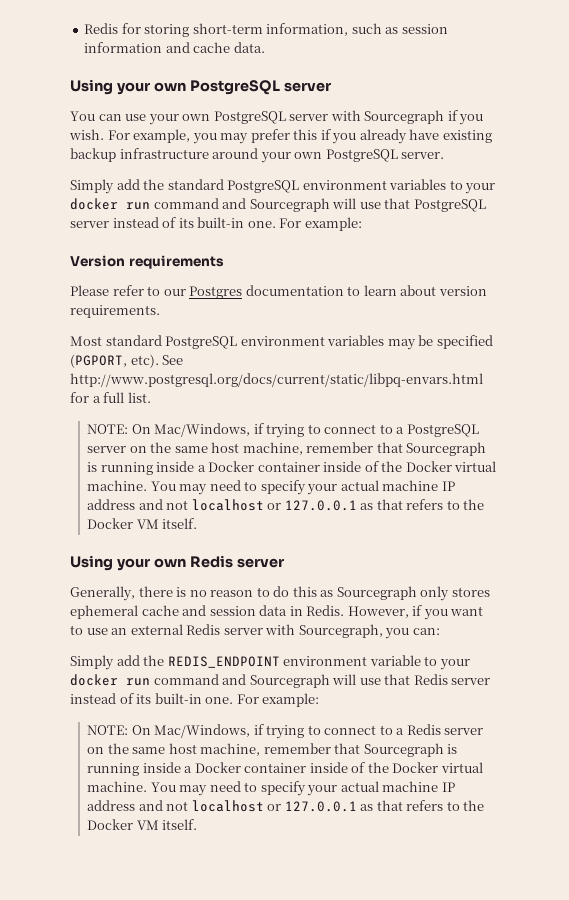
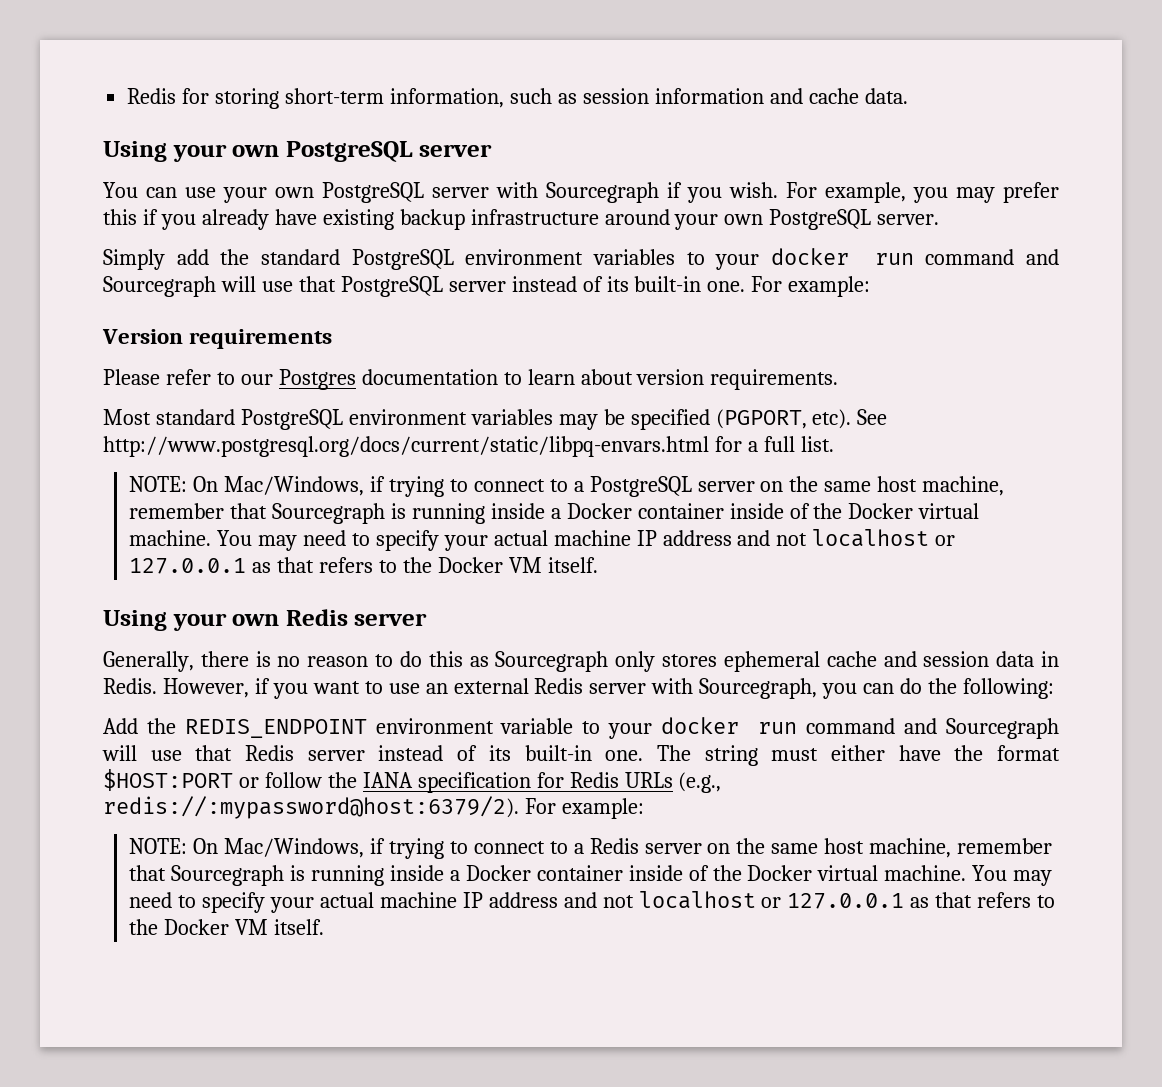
[412,628,440,635] [70,655,140,670] can: // Simply add -> [863,678,1054,699] [103,718,138,734] can do the following: // Add
(234, 700) none -> [656,745,1060,766] [103,769,722,793] [103,796,519,819] The string must either have the format $HOST:PORT or follow the IANA specification for Redis URLs (e.g., redis://:mypassword@host:6379/2).

